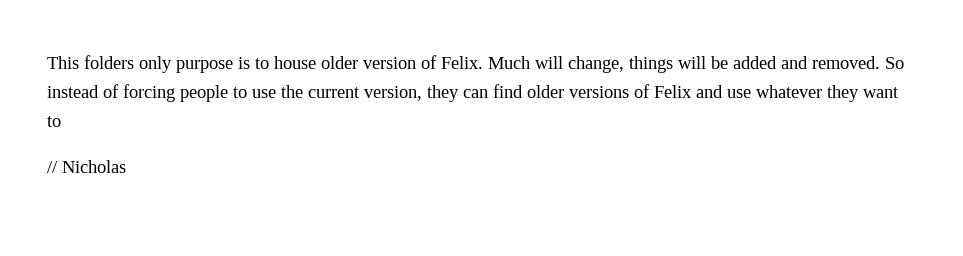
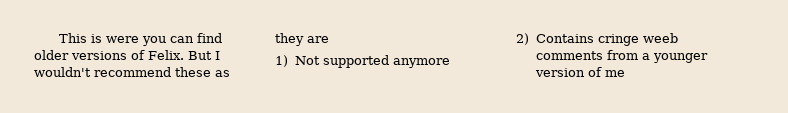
[84,55,904,73] [47,84,459,102] folders only purpose is to house older version of Felix. Much will change, things will be added and removed. So instead of forcing people to use the current version, they -> [90,34,166,46] is were you
[654,85,899,102] [47,116,61,127] [47,160,126,173] Felix and use whatever they want to // // Nicholas -> [148,50,220,60] [34,67,230,77] [275,33,329,46] [275,55,450,68] [516,33,678,46] [535,50,708,63] [534,67,625,77] Felix. But I wouldn't recommend these as they are // 1) Not supported anymore // 2) Contains cringe weeb comments from a younger version of me

